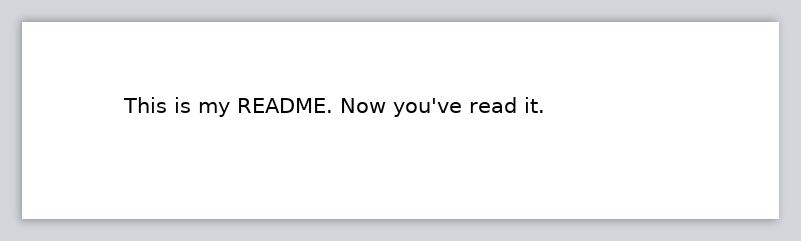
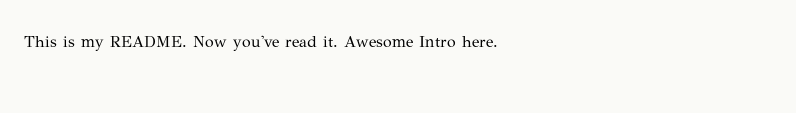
(545, 105) none -> [344,36,498,48] Awesome Intro here.

